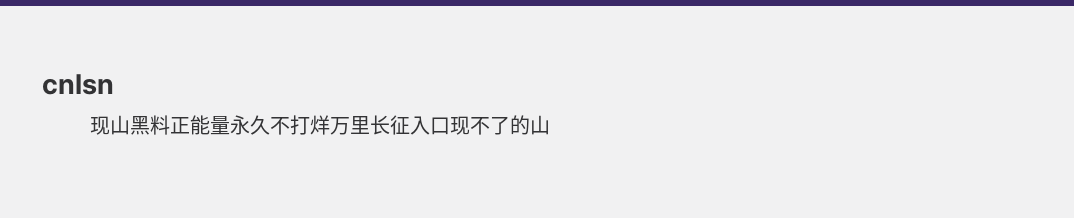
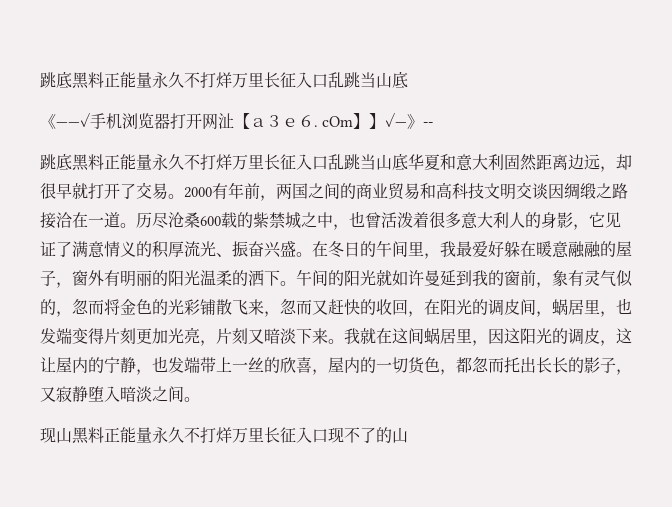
[42,74,114,95] cnlsn -> [40,71,408,89] [40,112,434,130] [40,153,632,172] [40,182,628,201] [40,211,621,230] [40,241,632,259] [40,270,633,288] [40,298,632,317] [40,327,632,346] [40,356,632,375] [40,386,200,403] 跳底黑料正能量永久不打烊万里长征入口乱跳当山底 // 《——✓手机浏览器打开网沚【ａ３ｅ６. cOm】】✓—》-- // 跳底黑料正能量永久不打烊万里长征入口乱跳当山底华夏和意大利固然距离边远，却很早就打开了交易。2000有年前，两国之间的商业贸易和高科技文明交谈因绸缎之路接洽在一道。历尽沧桑600载的紫禁城之中，也曾活泼着很多意大利人的身影，它见证了满意情义的积厚流光、振奋兴盛。在冬日的午间里，我最爱好躲在暖意融融的屋子，窗外有明丽的阳光温柔的洒下。午间的阳光就如许曼延到我的窗前，象有灵气似的，忽而将金色的光彩铺散飞来，忽而又赶快的收回，在阳光的调皮间，蜗居里，也发端变得片刻更加光亮，片刻又暗淡下来。我就在这间蜗居里，因这阳光的调皮，这让屋内的宁静，也发端带上一丝的欣喜，屋内的一切货色，都忽而托出长长的影子，又寂静堕入暗淡之间。

